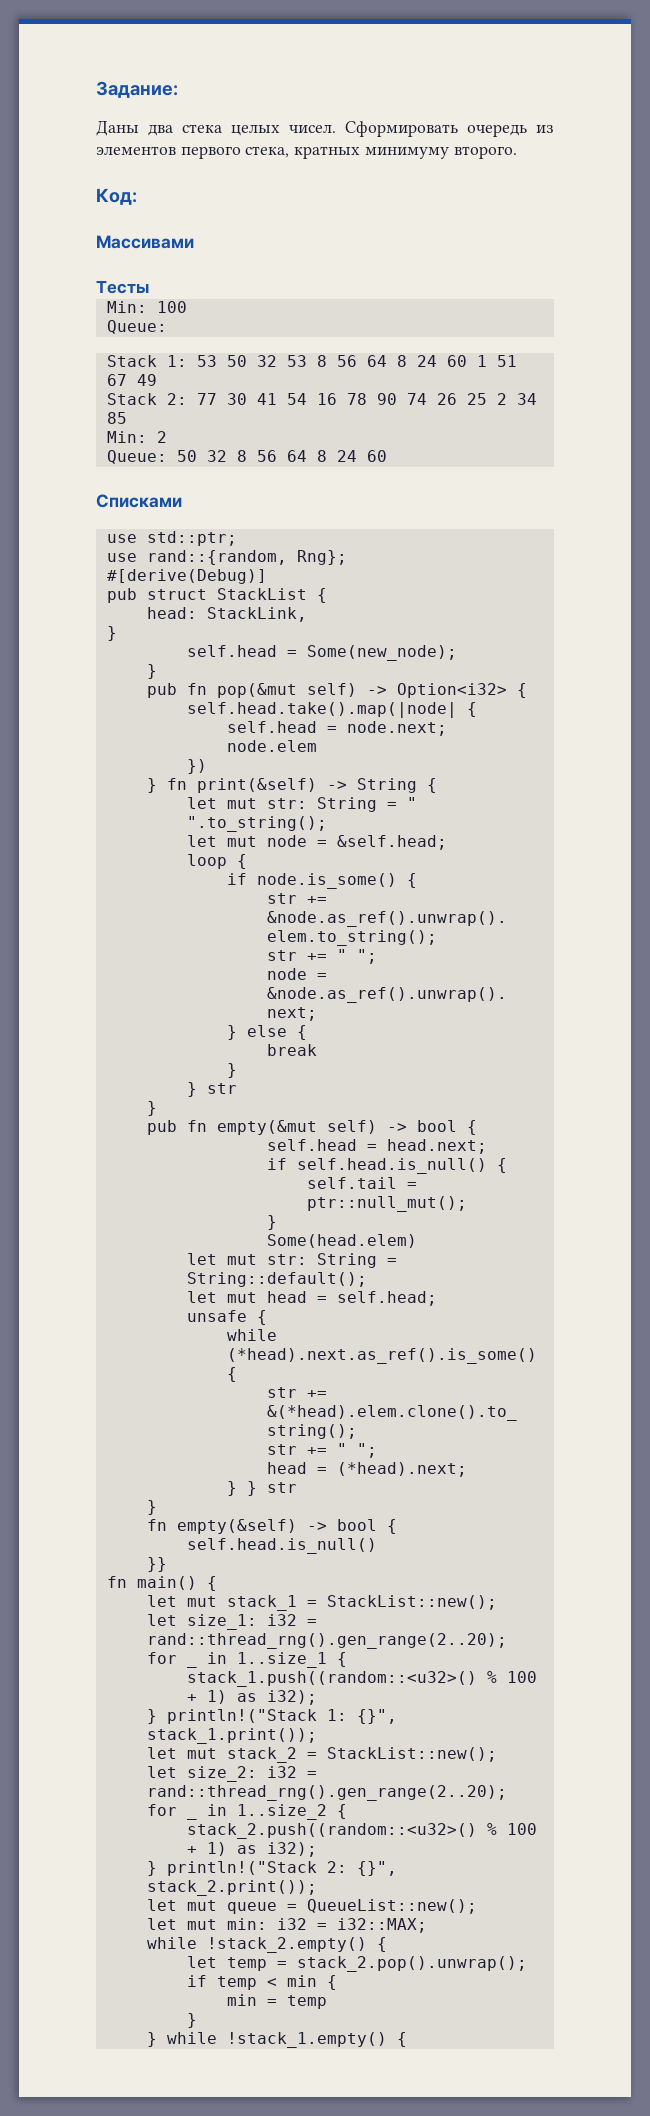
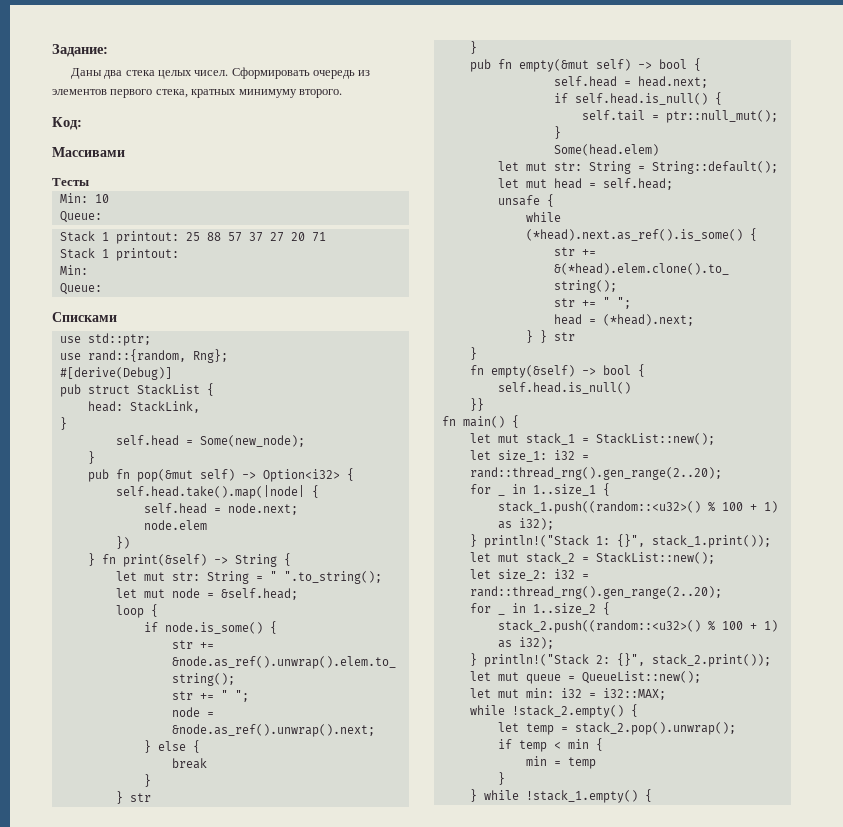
[156,301,187,313] 100 -> [94,194,109,203] 10
[166,355,517,367] [106,374,157,386] [106,393,537,405] [106,412,127,424] [106,431,167,443] [106,450,387,464] 1: 53 50 32 53 8 56 64 8 24 60 1 51 67 49 // Stack 2: 77 30 41 54 16 78 90 74 26 25 2 34 85 // Min: 2 // Queue: 50 32 8 56 64 8 24 60 -> [101,231,326,244] [59,248,179,261] [59,265,88,275] [59,283,102,295] 1 printout: 25 88 57 37 27 20 71 // Stack 1 printout: // Min: // Queue:

